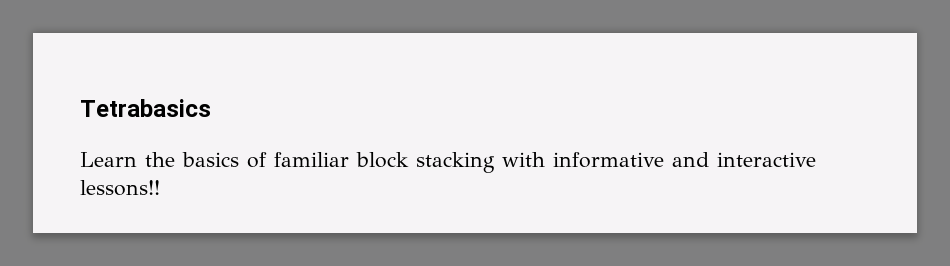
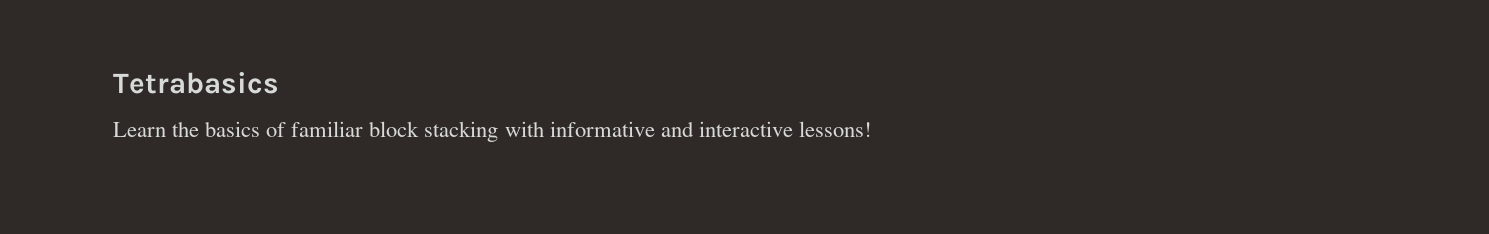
[80,180,160,196] lessons!! -> [798,121,872,137] lessons!

